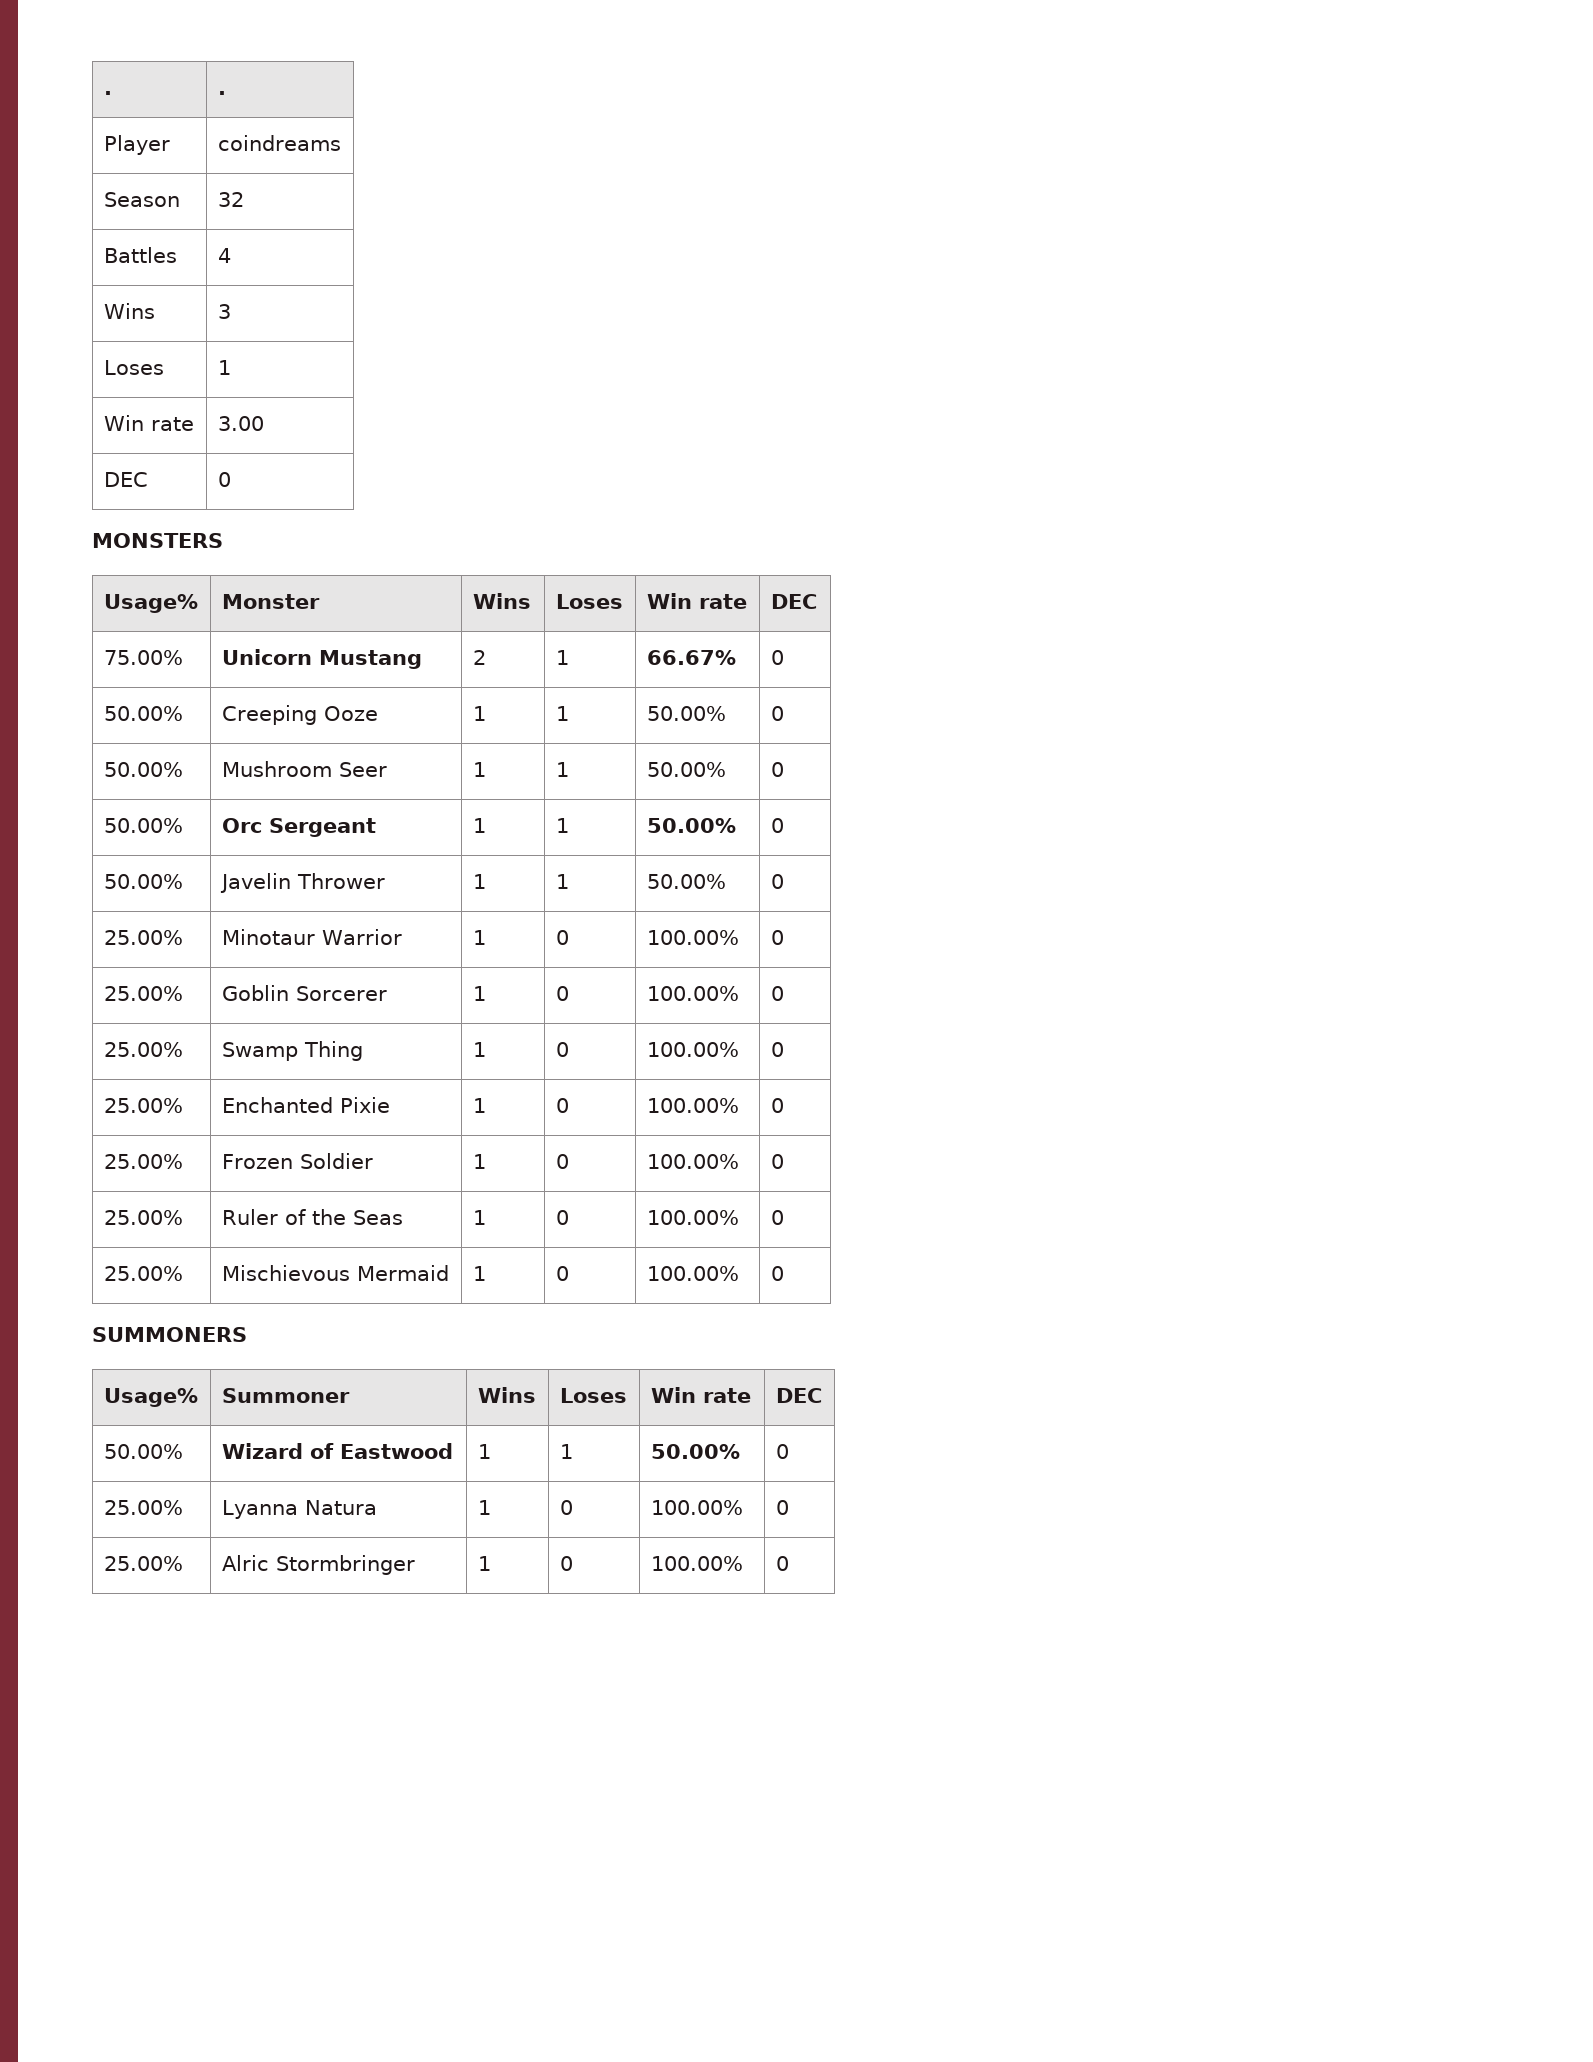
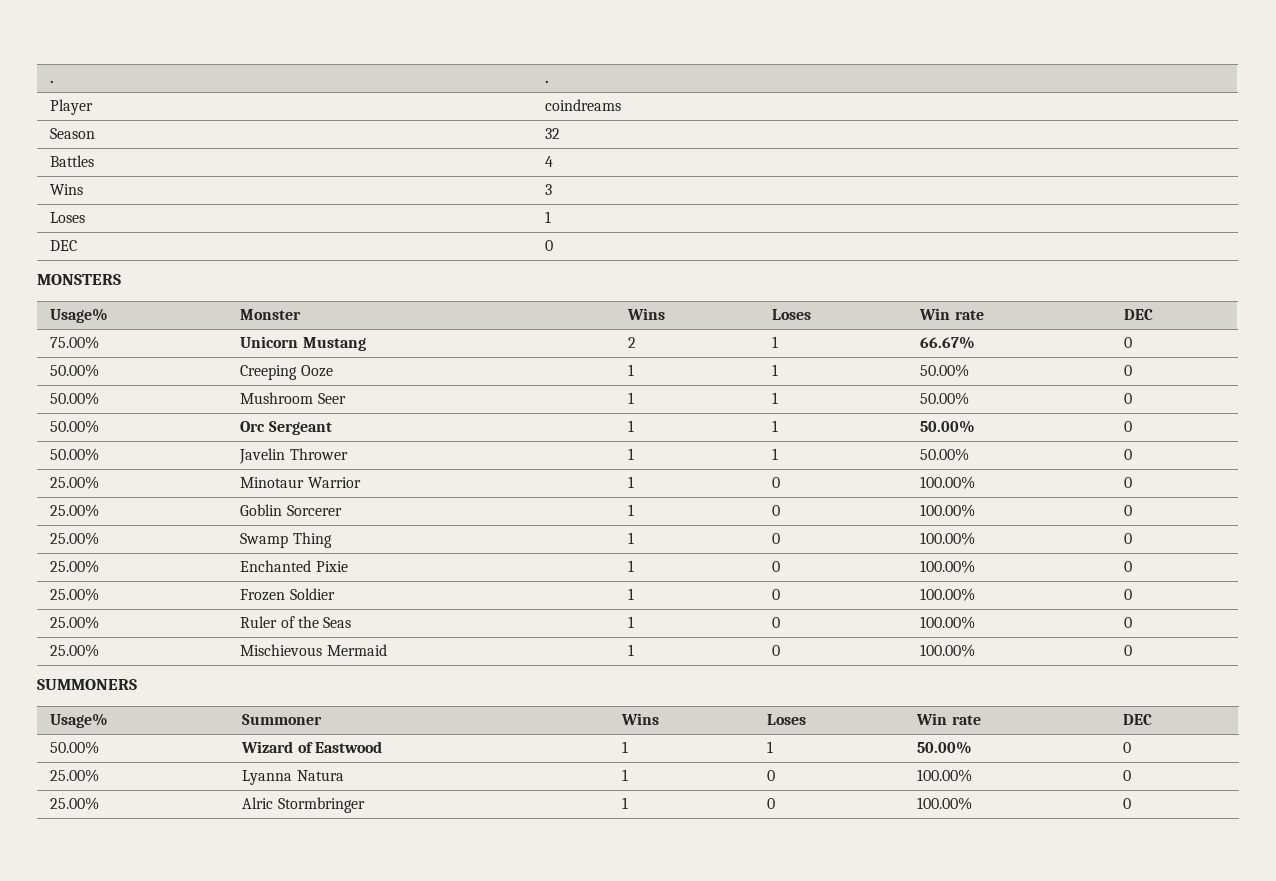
[103,415,194,431] [217,416,264,431] // Win rate | 3.00 -> (552, 217) none

